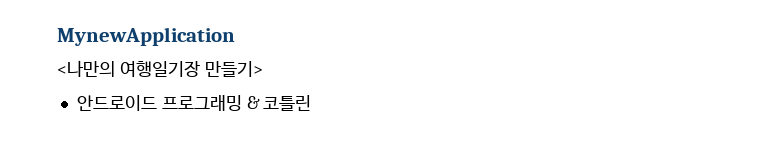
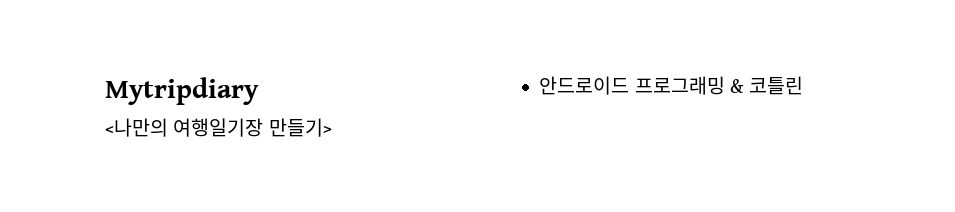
[57,27,235,46] MynewApplication -> [105,77,259,105] Mytripdiary

